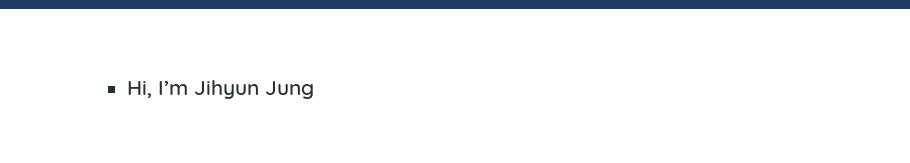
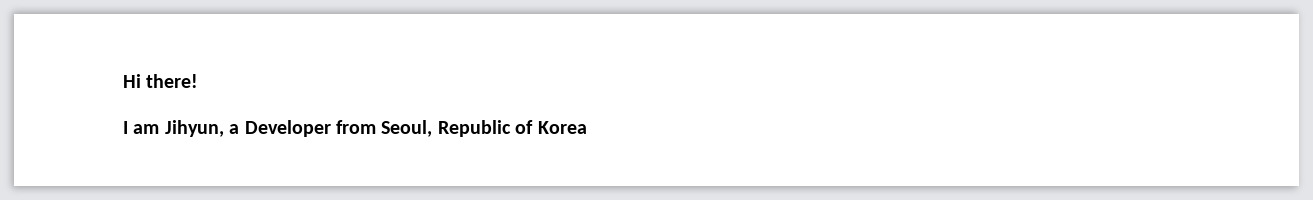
[127,80,315,99] Hi, I’m Jihyun Jung -> [123,74,199,88] [123,120,587,137] Hi there! // I am Jihyun, a Developer from Seoul, Republic of Korea

